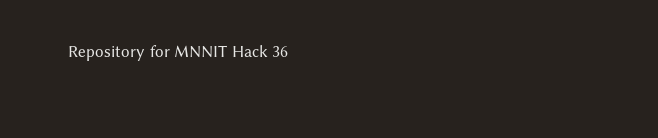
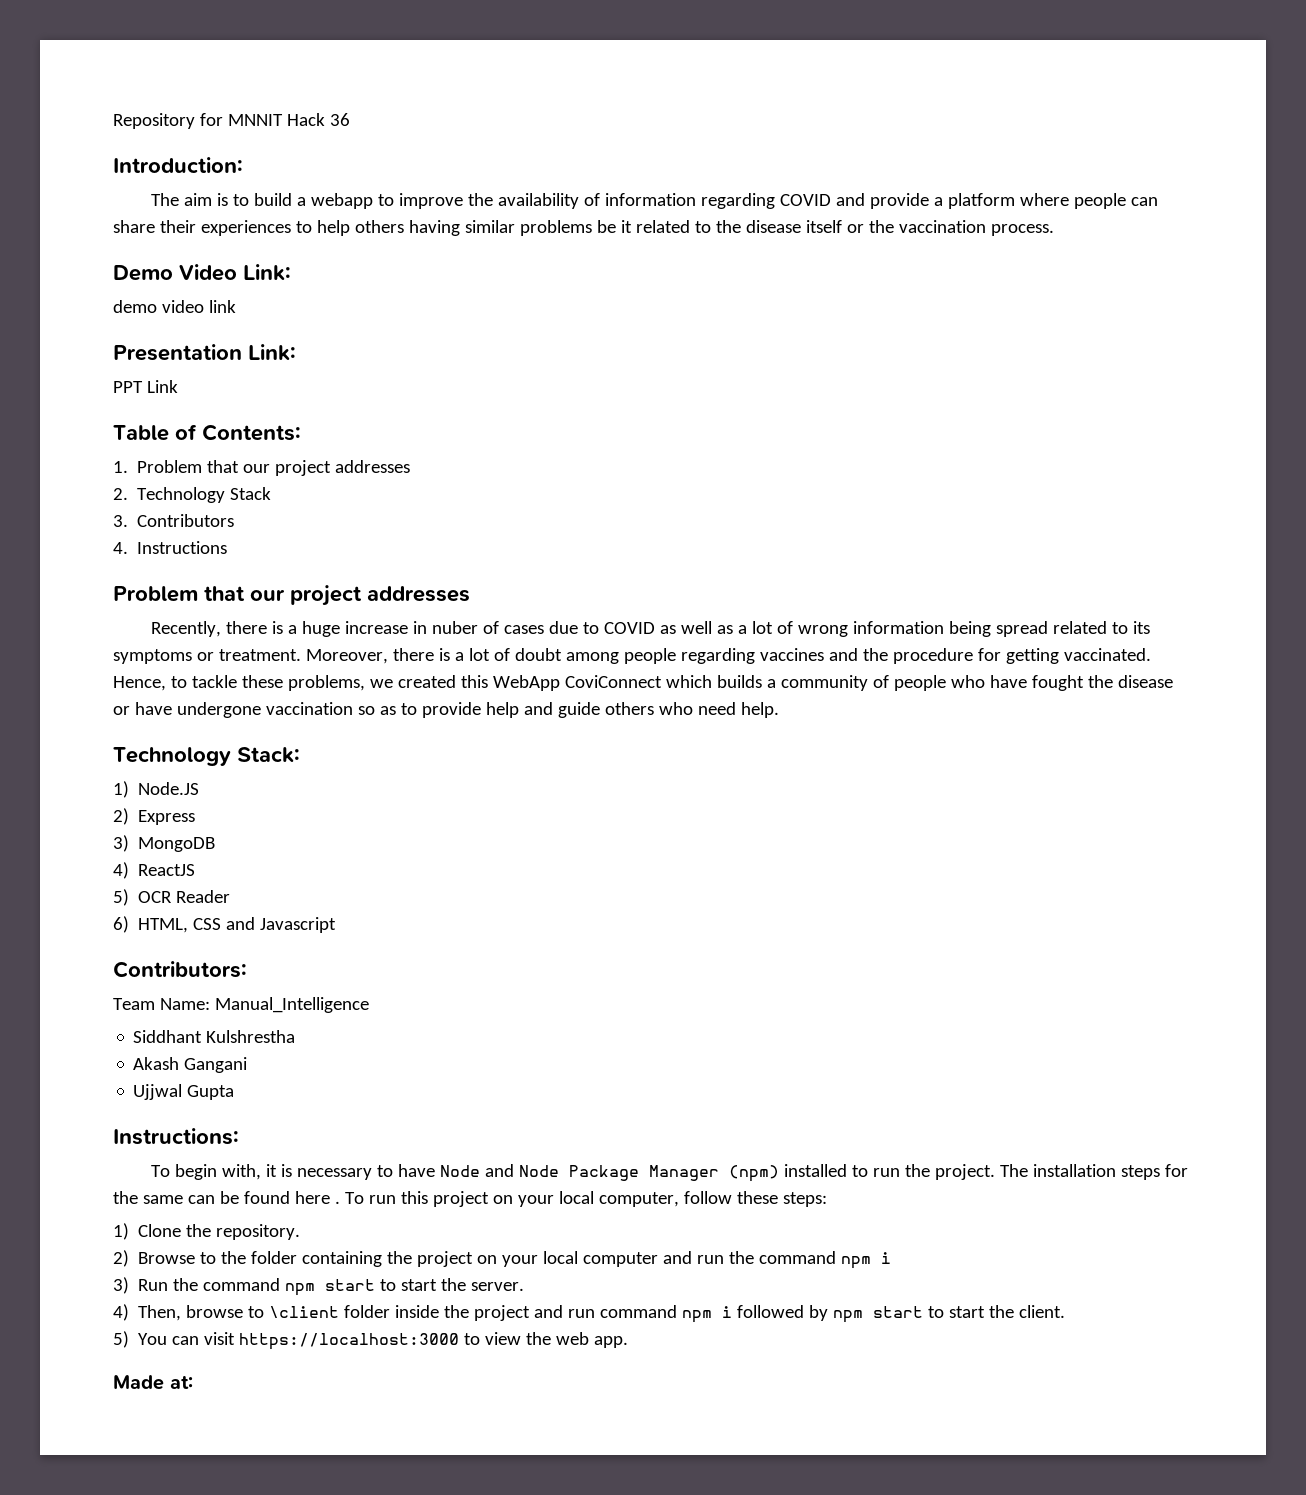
(289, 51) none -> [113,157,243,173] [151,193,1159,209] [113,220,1054,236] [113,264,291,281] [113,300,236,313] [113,344,296,361] [113,380,178,393] [113,424,301,441] [113,460,411,476] [113,487,272,503] [113,514,235,527] [113,541,228,554] [113,585,470,606] [151,621,1151,637] [113,648,1151,664] [113,675,1173,691] [113,702,779,718] [113,747,300,766] [113,781,200,798] [113,808,196,825] [113,835,216,852] [113,862,196,879] [113,889,231,906] [113,916,337,933] [113,961,247,978] [113,997,369,1013] [133,1030,296,1043] [133,1057,248,1073] [133,1084,235,1100] [113,1128,239,1145] [151,1164,1189,1182] [113,1191,827,1207] [113,1223,301,1240] [113,1250,892,1269] [113,1277,525,1296] [113,1304,1066,1323] [113,1331,629,1350] [113,1375,193,1390] // Introduction: // The aim is to build a webapp to improve the availability of information regarding COVID and provide a platform where people can share their experiences to help others having similar problems be it related to the disease itself or the vaccination process. // Demo Video Link: // demo video link // Presentation Link: // PPT Link // Table of Contents: // 1. Problem that our project addresses // 2. Technology Stack // 3. Contributors // 4. Instructions // Problem that our project addresses // Recently, there is a huge increase in nuber of cases due to COVID as well as a lot of wrong information being spread related to its symptoms or treatment. Moreover, there is a lot of doubt among people regarding vaccines and the procedure for getting vaccinated. Hence, to tackle these problems, we created this WebApp CoviConnect which builds a community of people who have fought the disease or have undergone vaccination so as to provide help and guide others who need help. // Technology Stack: // 1) Node.JS // 2) Express // 3) MongoDB // 4) ReactJS // 5) OCR Reader // 6) HTML, CSS and Javascript // Contributors: // Team Name: Manual_Intelligence // Siddhant Kulshrestha // Akash Gangani // Ujjwal Gupta // Instructions: // To begin with, it is necessary to have Node and Node Package Manager (npm) installed to run the project. The installation steps for the same can be found here . To run this project on your local computer, follow these steps: // 1) Clone the repository. // 2) Browse to the folder containing the project on your local computer and run the command npm i // 3) Run the command npm start to start the server. // 4) Then, browse to \client folder inside the project and run command npm i followed by npm start to start the client. // 5) You can visit https://localhost:3000 to view the web app. // Made at:

